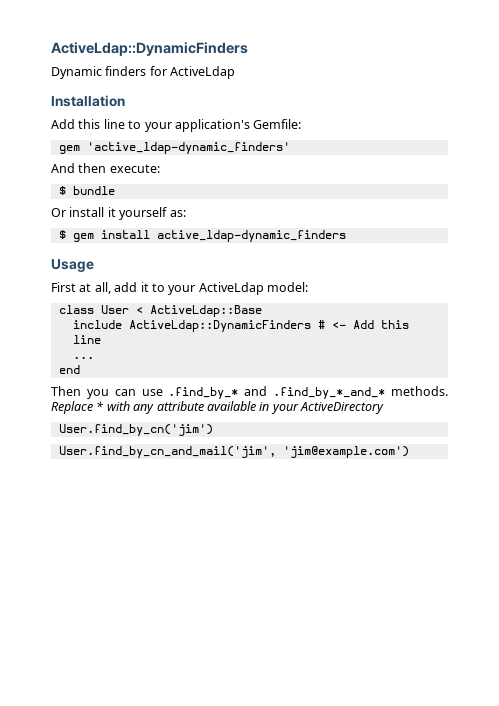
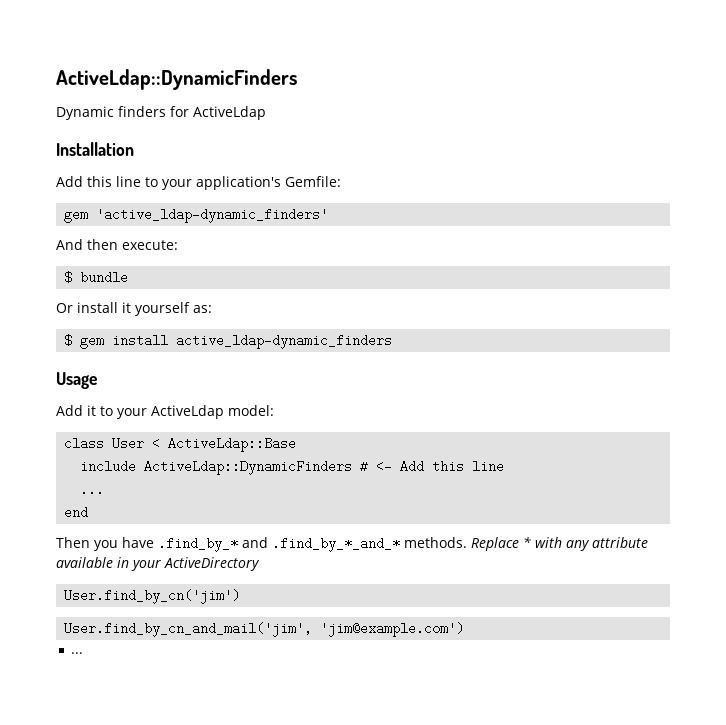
[51,282,138,294] First at all, add -> [56,405,83,416] Add
[114,389,163,396] can use -> [122,537,154,548] have
(409, 452) none -> [70,652,83,654] // ...

